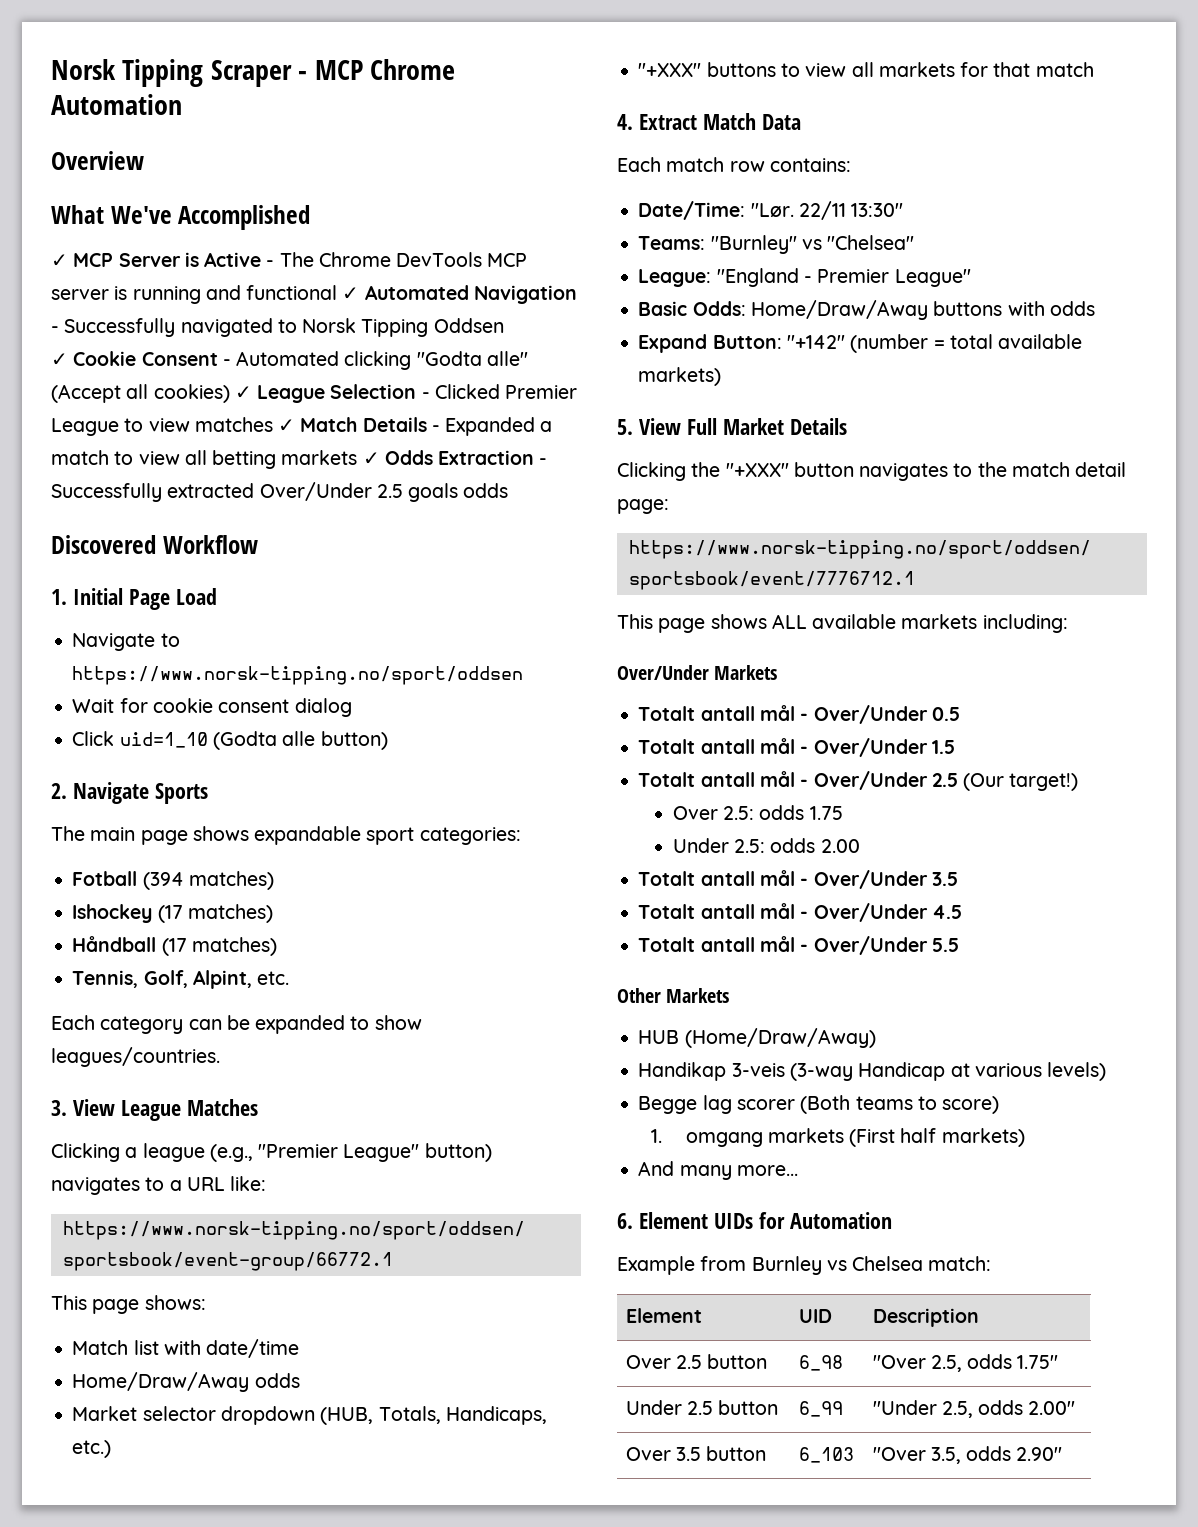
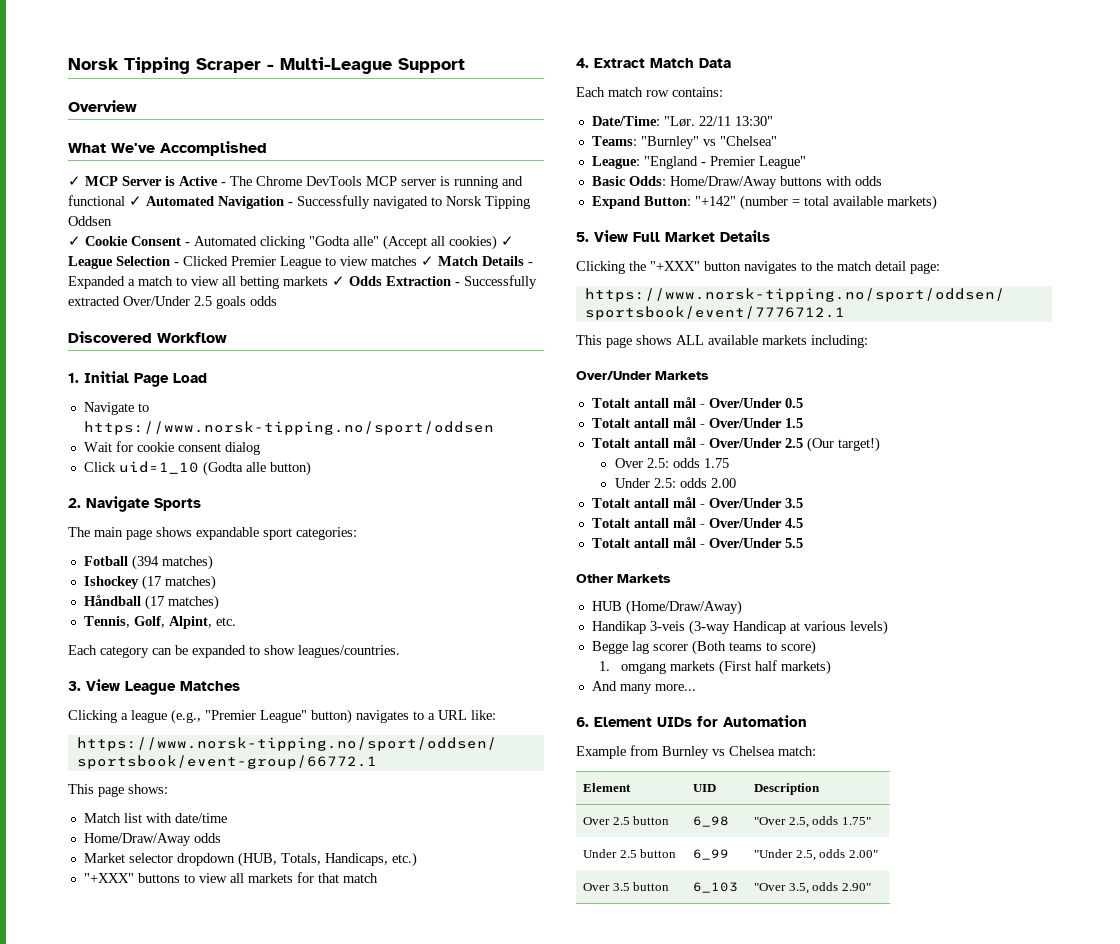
[314,59,456,80] [51,94,182,115] MCP Chrome Automation -> [280,57,465,74] Multi-League Support

